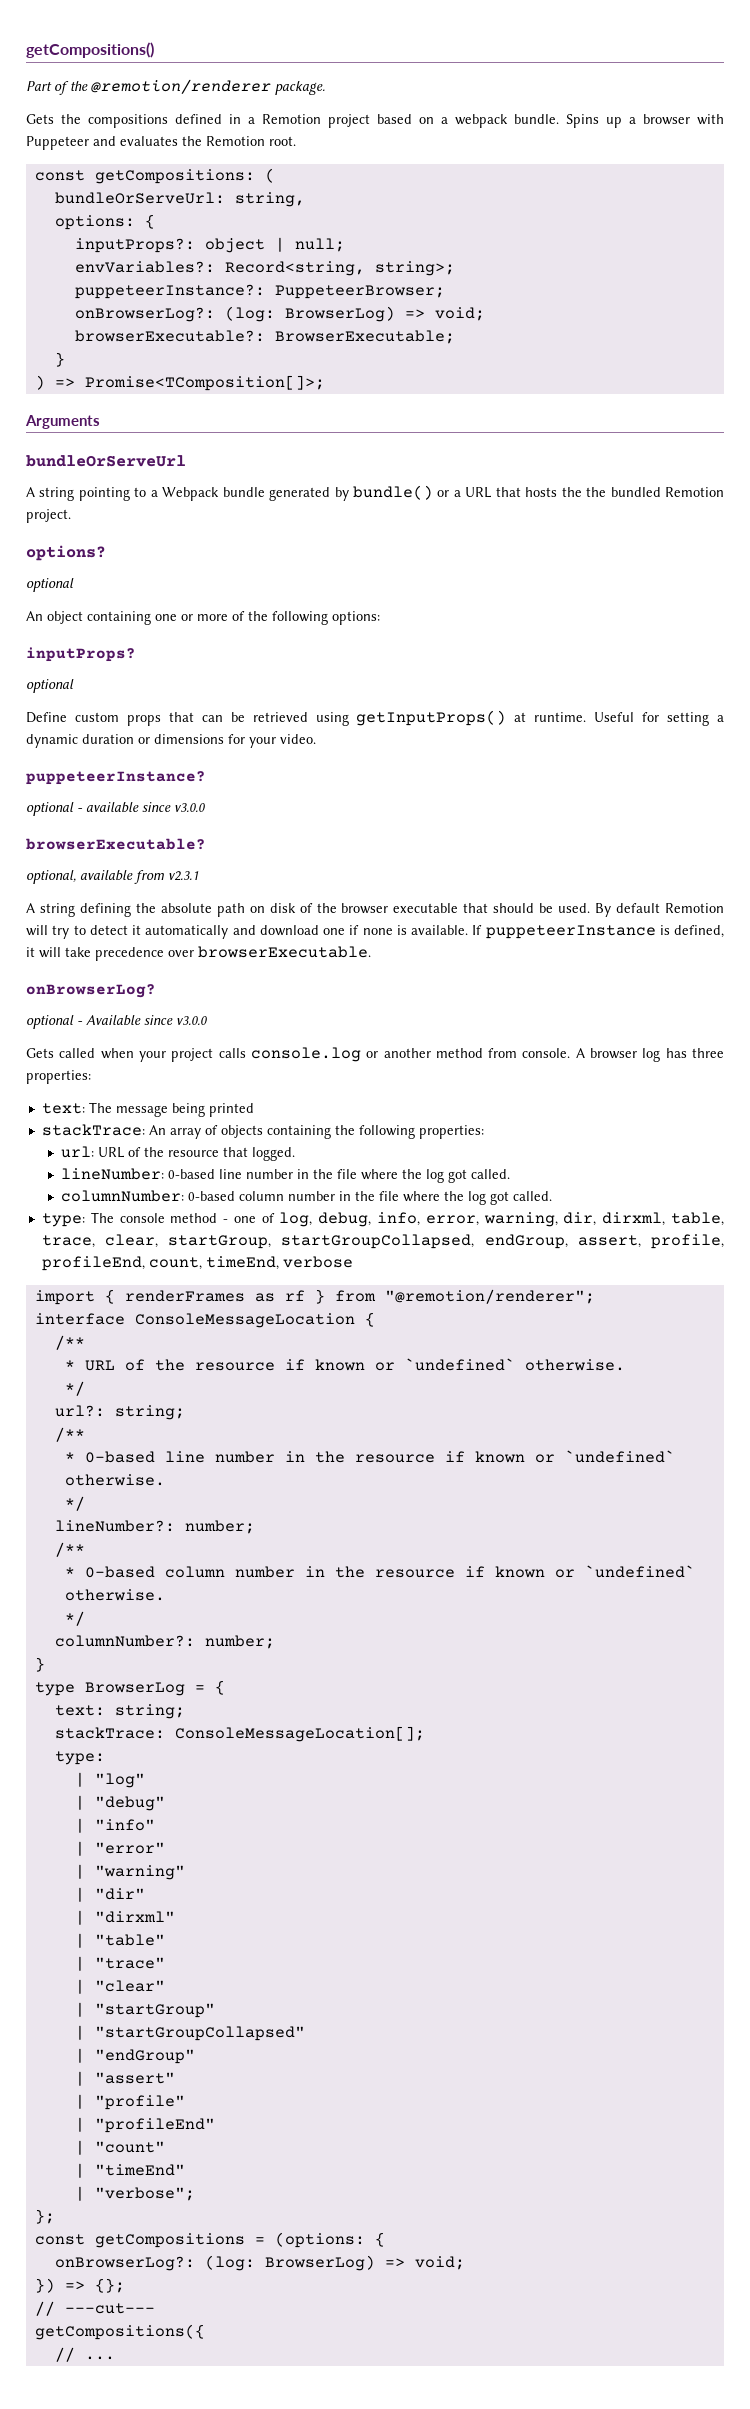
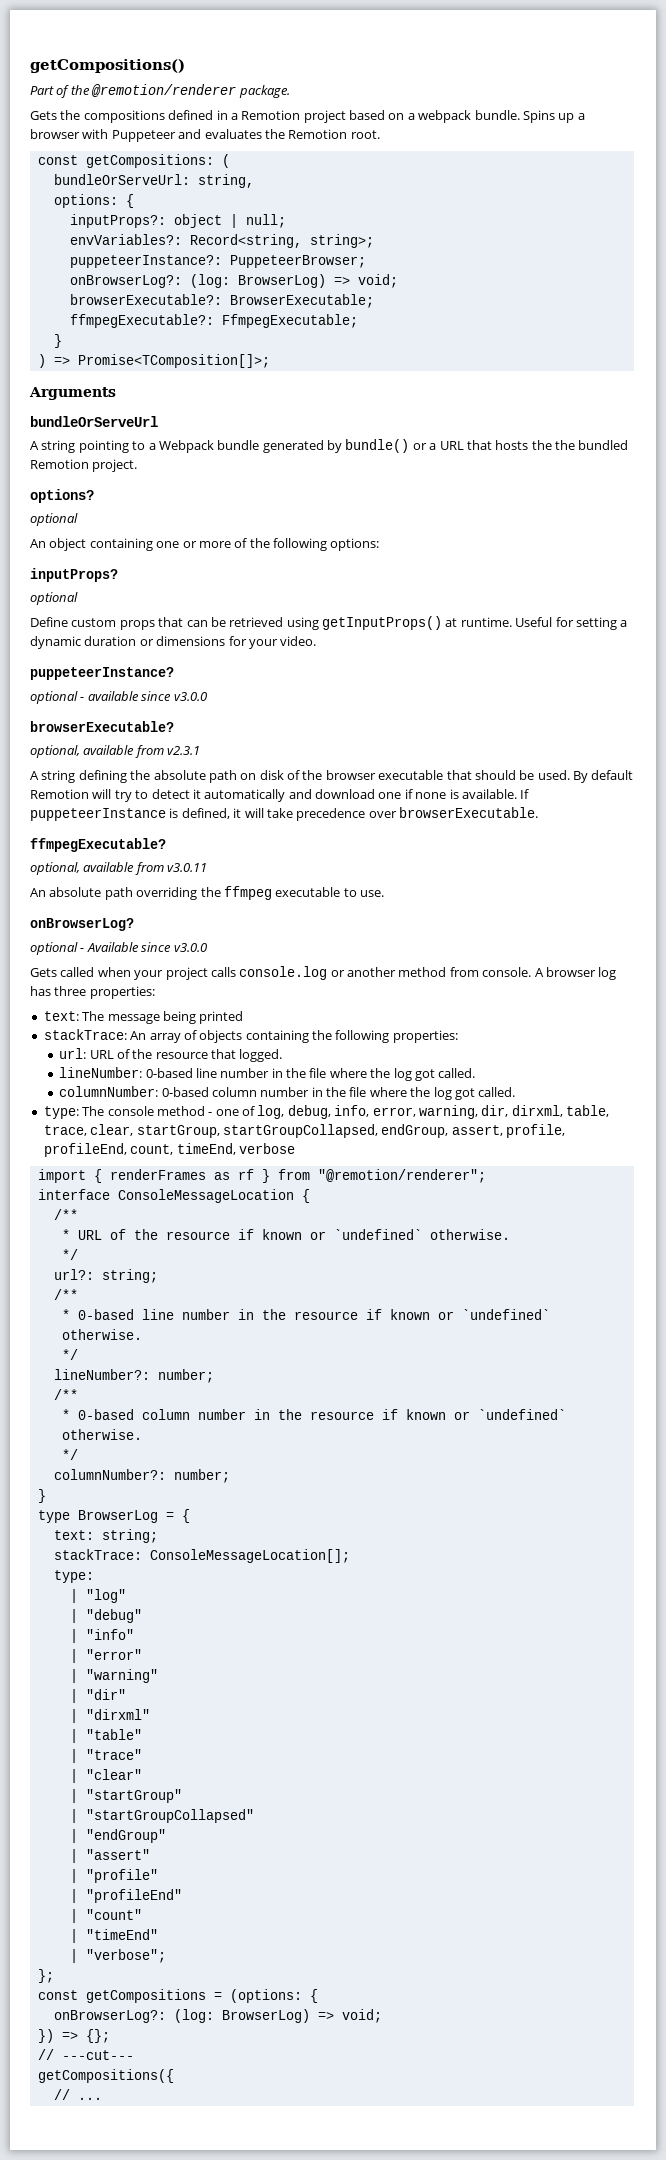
(455, 337) none -> [69,314,358,328] // ffmpegExecutable?: FfmpegExecutable;
(371, 952) none -> [30,838,166,852] [30,862,208,875] [30,886,384,900] // ffmpegExecutable? // optional, available from v3.0.11 // An absolute path overriding the ffmpeg executable to use.

